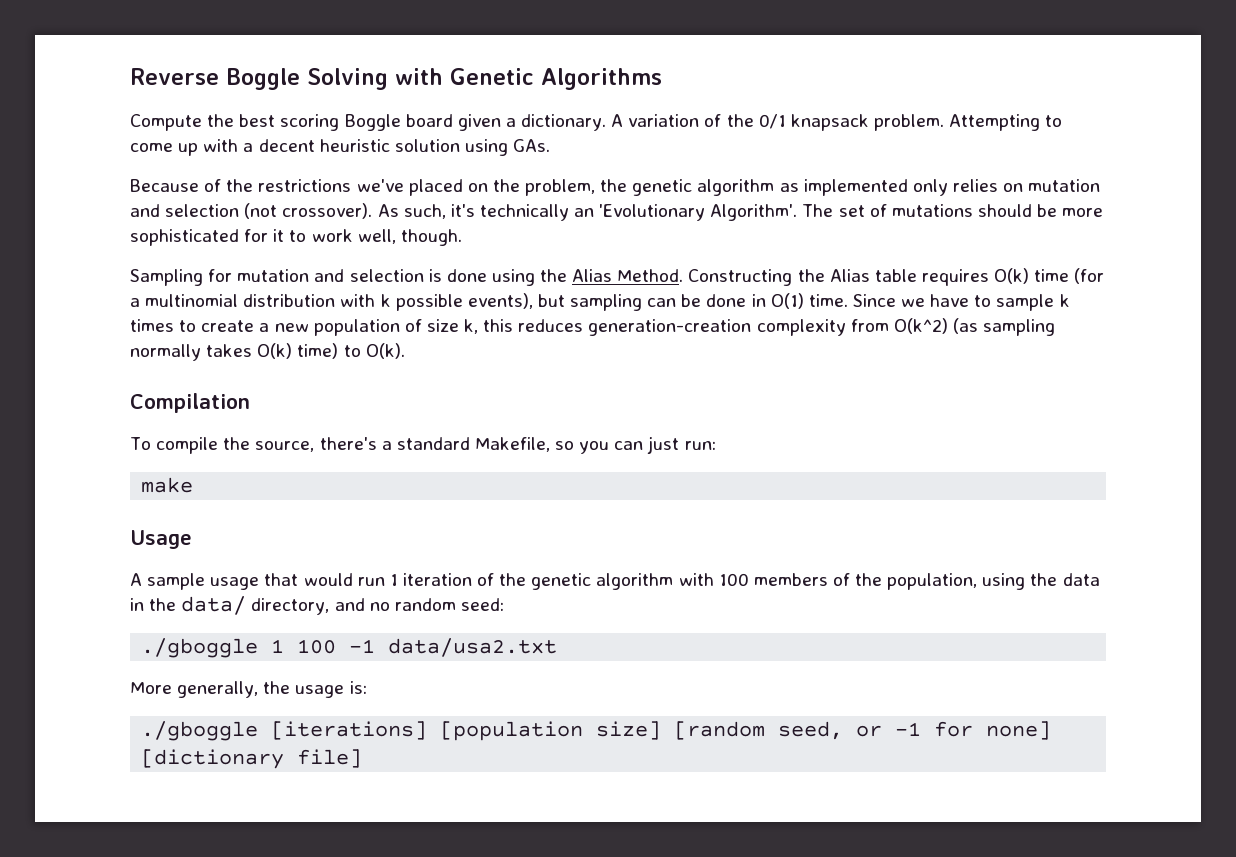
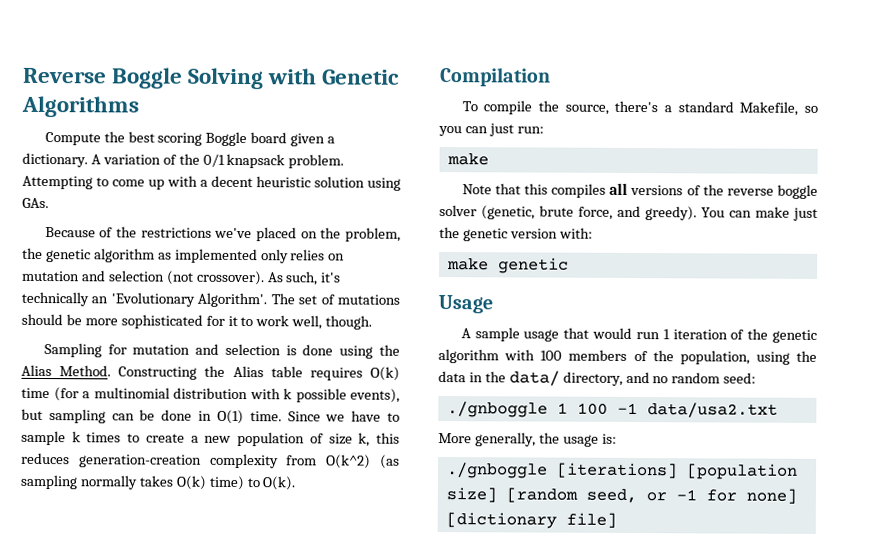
(194, 485) none -> [461,182,818,199] [439,205,818,221] [439,227,593,242] [446,257,569,274] // Note that this compiles all versions of the reverse boggle solver (genetic, brute force, and greedy). You can make just the genetic version with: // make genetic
[141,638,259,658] ./gboggle -> [446,401,548,418] ./gnboggle
[141,721,259,741] ./gboggle -> [445,462,548,479] ./gnboggle

